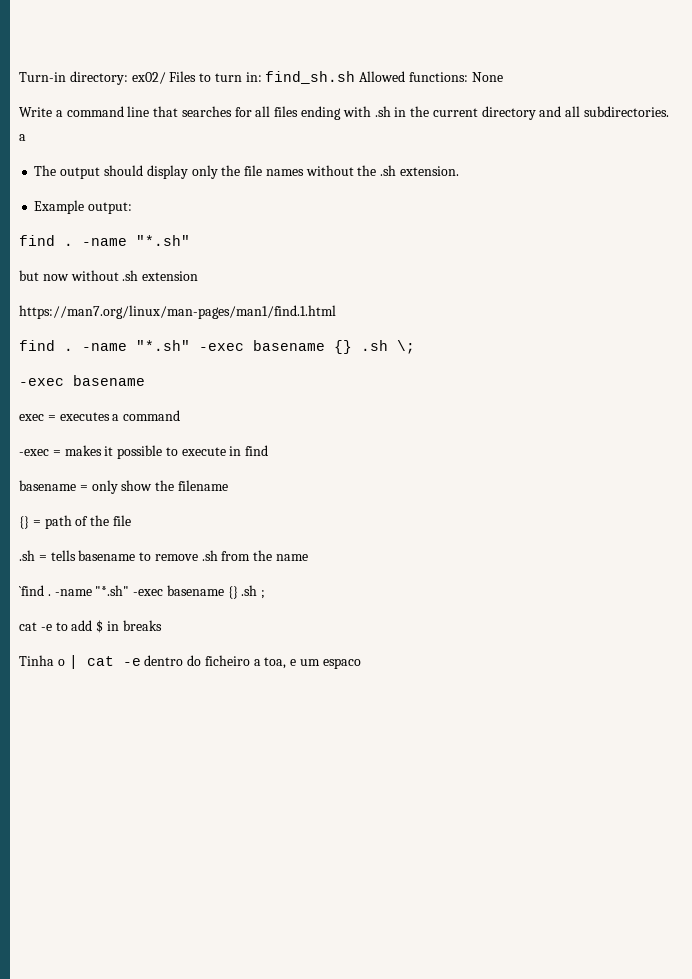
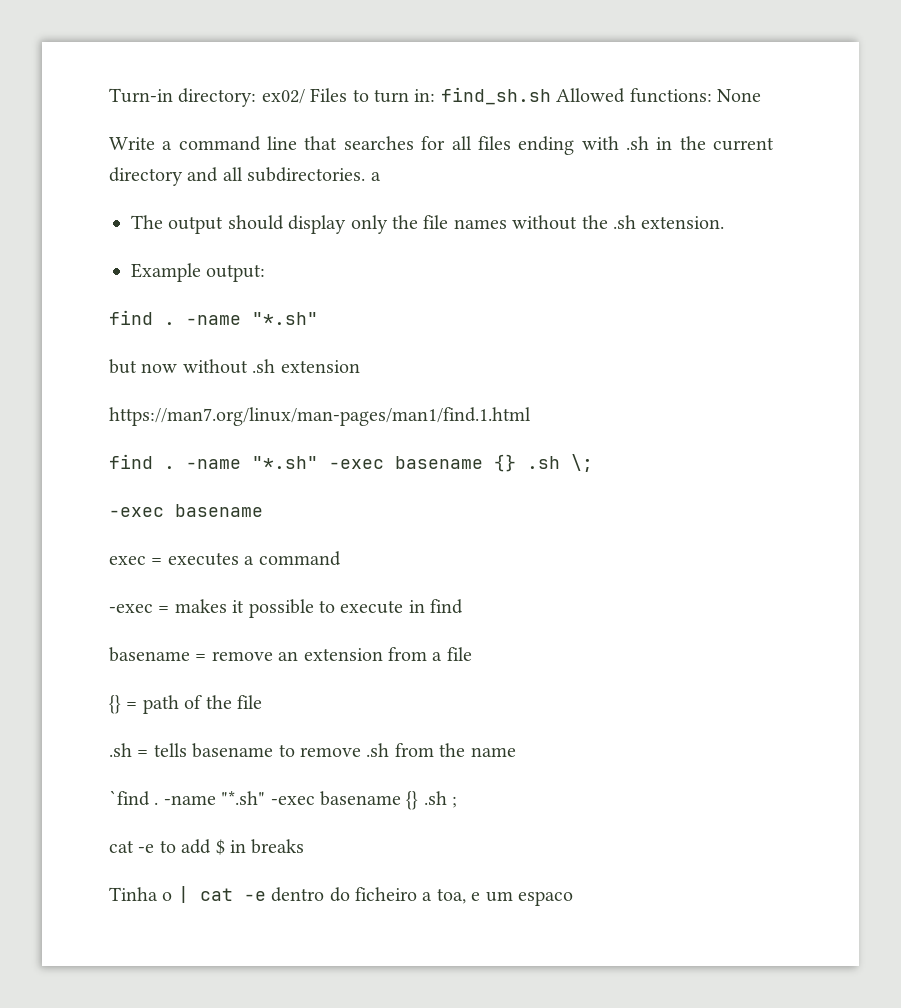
[91,480,228,494] only show the filename -> [211,647,472,661] remove an extension from a file

